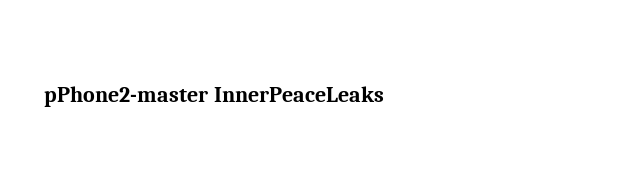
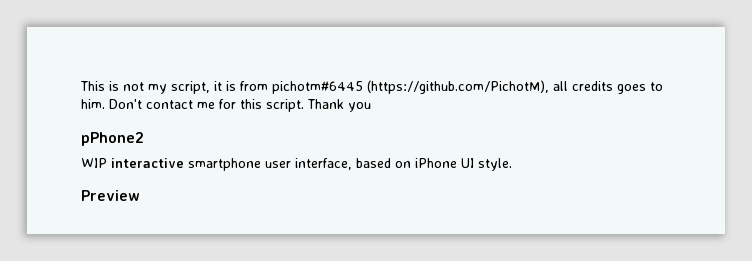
[44,86,384,107] pPhone2-master InnerPeaceLeaks -> [80,80,663,94] [81,99,371,112] [81,132,144,146] [81,158,512,171] [81,190,140,201] This is not my script, it is from pichotm#6445 (https://github.com/PichotM), all credits goes to him. Don't contact me for this script. Thank you // pPhone2 // WIP interactive smartphone user interface, based on iPhone UI style. // Preview

